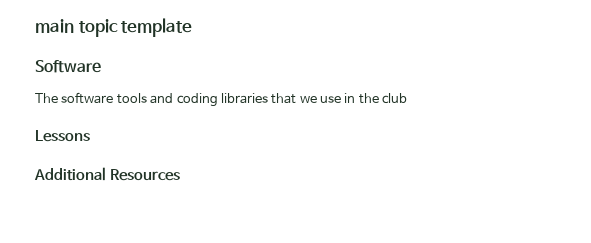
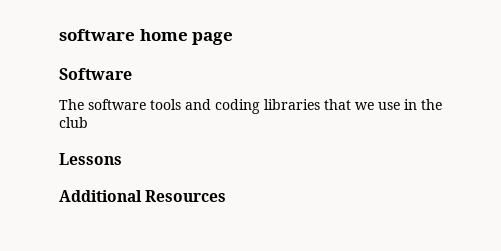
[35,18,193,37] main topic template -> [59,29,234,45] software home page

